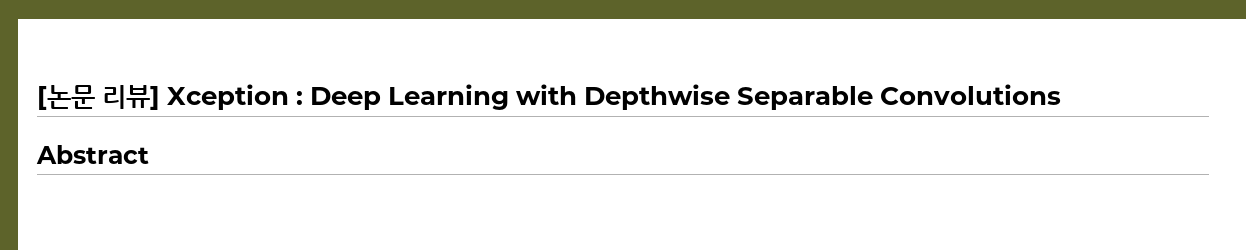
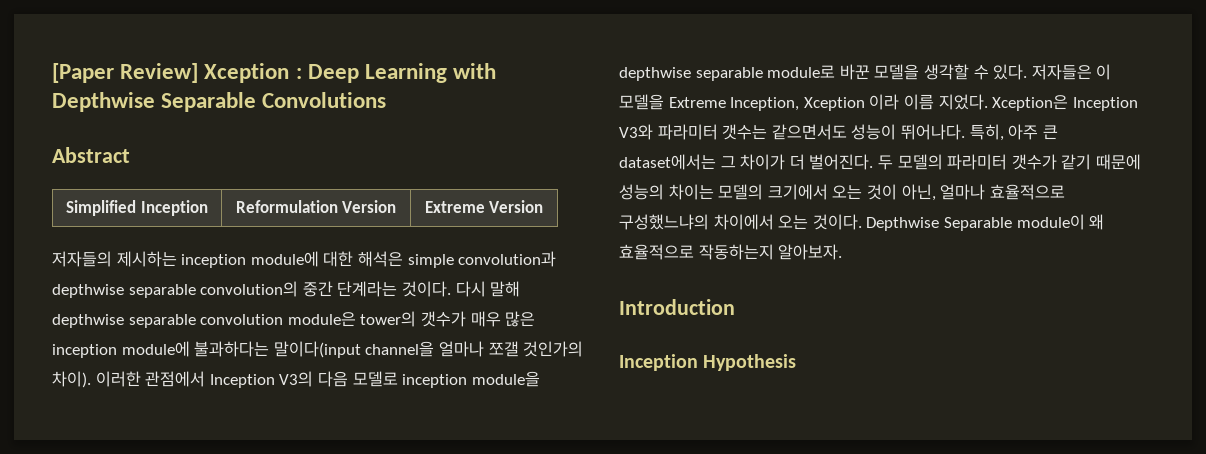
[37,85,161,110] [논문 리뷰] -> [52,63,199,83] [Paper Review]
(149, 154) none -> [66,200,208,216] [235,200,397,213] [424,200,544,213] [52,251,557,268] [52,281,521,298] [52,311,536,328] [52,341,584,358] [52,371,540,388] [619,64,1112,81] [619,94,1138,111] [619,124,1058,141] [619,154,1141,170] [619,184,1065,201] [619,214,1105,231] [619,244,843,260] [619,299,735,315] [619,354,797,371] // Simplified Inception | Reformulation Version | Extreme Version // 저자들의 제시하는 inception module에 대한 해석은 simple convolution과 depthwise separable convolution의 중간 단계라는 것이다. 다시 말해 depthwise separable convolution module은 tower의 갯수가 매우 많은 inception module에 불과하다는 말이다(input channel을 얼마나 쪼갤 것인가의 차이). 이러한 관점에서 Inception V3의 다음 모델로 inception module을 depthwise separable module로 바꾼 모델을 생각할 수 있다. 저자들은 이 모델을 Extreme Inception, Xception 이라 이름 지었다. Xception은 Inception V3와 파라미터 갯수는 같으면서도 성능이 뛰어나다. 특히, 아주 큰 dataset에서는 그 차이가 더 벌어진다. 두 모델의 파라미터 갯수가 같기 때문에 성능의 차이는 모델의 크기에서 오는 것이 아닌, 얼마나 효율적으로 구성했느냐의 차이에서 오는 것이다. Depthwise Separable module이 왜 효율적으로 작동하는지 알아보자. // Introduction // Inception Hypothesis

